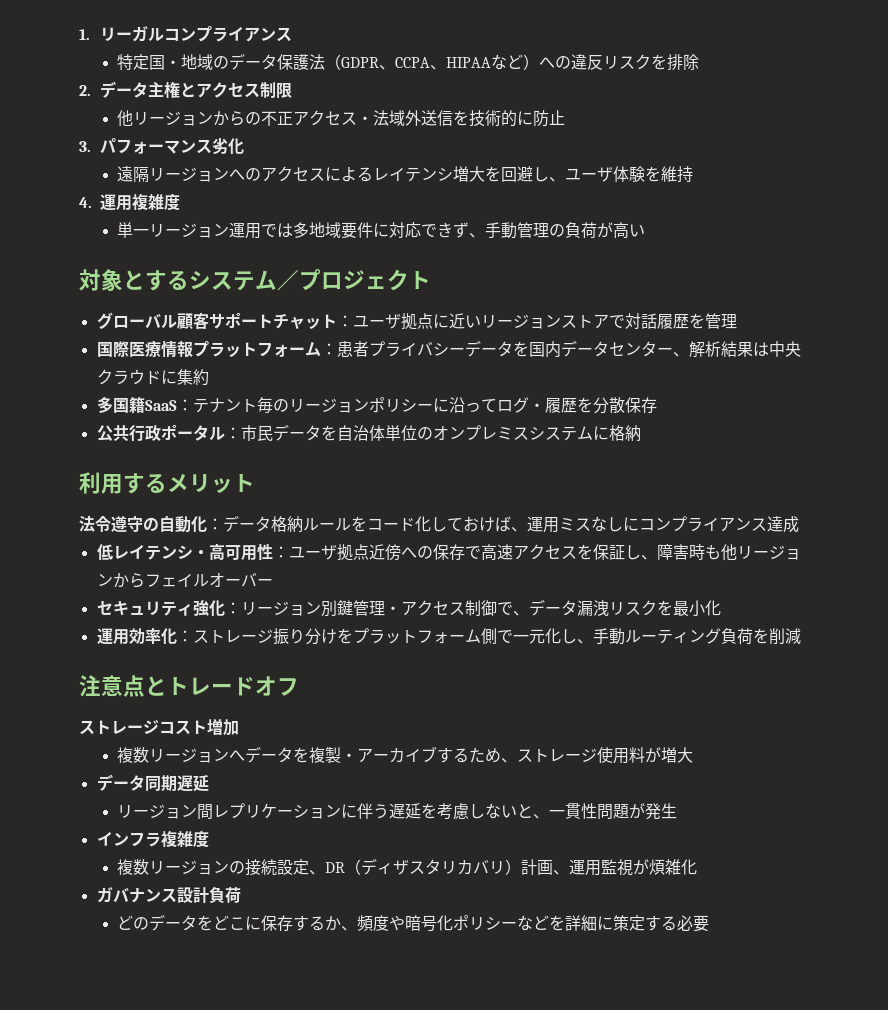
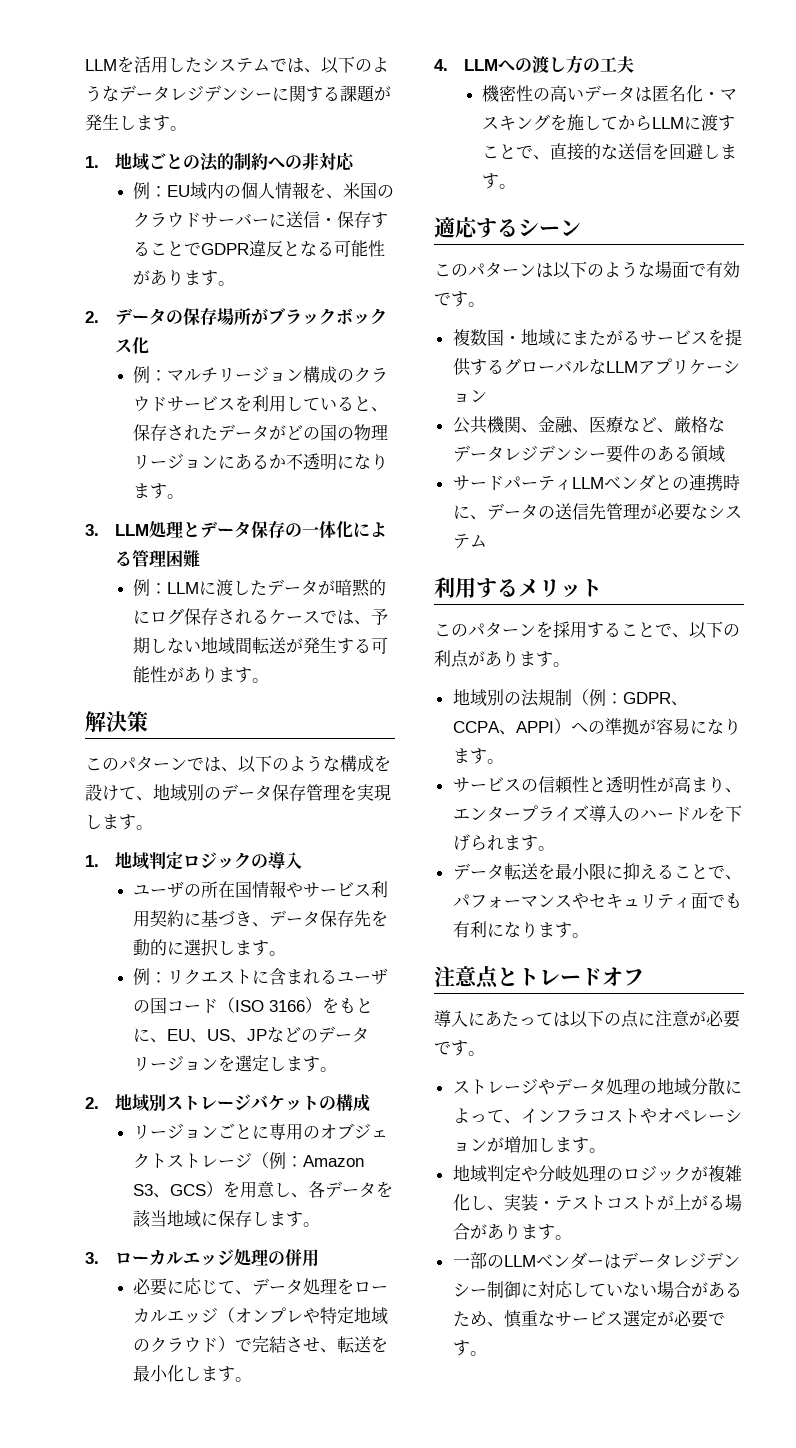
[79,26,292,42] [117,53,700,71] [79,81,292,98] [117,110,566,127] [79,138,244,155] [117,166,694,183] [79,193,180,211] [117,222,646,239] [79,269,431,291] [96,312,737,330] [96,340,801,358] [96,369,209,386] [96,396,657,414] [96,424,641,442] 1.リーガルコンプライアンス // 特定国・地域のデータ保護法（GDPR、CCPA、HIPAAなど）への違反リスクを排除 // 2.データ主権とアクセス制限 // 他リージョンからの不正アクセス・法域外送信を技術的に防止 // 3.パフォーマンス劣化 // 遠隔リージョンへのアクセスによるレイテンシ増大を回避し、ユーザ体験を維持 // 4.運用複雑度 // 単一リージョン運用では多地域要件に対応できず、手動管理の負荷が高い // 対象とするシステム／プロジェクト // グローバル顧客サポートチャット：ユーザ拠点に近いリージョンストアで対話履歴を管理 // 国際医療情報プラットフォーム：患者プライバシーデータを国内データセンター、解析結果は中央クラウドに集約 // 多国籍SaaS：テナント毎のリージョンポリシーに沿ってログ・履歴を分散保存 // 公共行政ポータル：市民データを自治体単位のオンプレミスシステムに格納 -> [85,56,389,74] [85,85,391,102] [85,114,187,131] [85,152,355,172] [133,182,395,200] [133,211,389,228] [133,240,386,257] [133,269,236,286] [85,308,387,325] [114,337,149,354] [133,366,389,383] [133,395,389,412] [133,424,389,441] [133,453,389,471] [133,483,185,499] [85,521,387,539] [114,550,200,567] [133,579,387,597] [133,608,389,625] [133,637,389,655] [133,666,270,683] [85,711,148,732] [85,755,391,773] [85,784,391,802] [85,814,153,830] [85,851,302,870] [133,881,389,898] [133,910,389,927] [133,939,287,956] [133,968,389,985] [133,997,374,1014] [133,1026,370,1043] [133,1055,338,1072] [85,1094,370,1112] [133,1123,389,1140] [133,1152,365,1169] [133,1181,394,1198] [133,1210,321,1228] [85,1249,319,1267] [133,1278,389,1296] [133,1307,389,1325] [133,1336,389,1354] [133,1365,253,1382] [434,55,634,74] [482,85,738,102] [482,114,736,131] [482,143,738,161] [482,173,517,189] [434,217,581,238] [434,261,740,279] [434,291,485,307] [452,329,742,347] [452,358,740,376] [452,390,487,403] [452,416,725,434] [452,445,725,463] [452,474,740,491] [452,503,742,521] [452,534,487,549] LLMを活用したシステムでは、以下のようなデータレジデンシーに関する課題が発生します。 // 1.地域ごとの法的制約への非対応 // 例：EU域内の個人情報を、米国のクラウドサーバーに送信・保存することでGDPR違反となる可能性があります。 // 2.データの保存場所がブラックボックス化 // 例：マルチリージョン構成のクラウドサービスを利用していると、保存されたデータがどの国の物理リージョンにあるか不透明になります。 // 3. LLM処理とデータ保存の一体化による管理困難 // 例：LLMに渡したデータが暗黙的にログ保存されるケースでは、予期しない地域間転送が発生する可能性があります。 // 解決策 // このパターンでは、以下のような構成を設けて、地域別のデータ保存管理を実現します。 // 1.地域判定ロジックの導入 // ユーザの所在国情報やサービス利用契約に基づき、データ保存先を動的に選択します。 // 例：リクエストに含まれるユーザの国コード（ISO 3166）をもとに、EU、US、JPなどのデータリージョンを選定します。 // 2.地域別ストレージバケットの構成 // リージョンごとに専用のオブジェクトストレージ（例：Amazon S3、GCS）を用意し、各データを該当地域に保存します。 // 3.ローカルエッジ処理の併用 // 必要に応じて、データ処理をローカルエッジ（オンプレや特定地域のクラウド）で完結させ、転送を最小化します。 // 4. LLMへの渡し方の工夫 // 機密性の高いデータは匿名化・マスキングを施してからLLMに渡すことで、直接的な送信を回避します。 // 適応するシーン // このパターンは以下のような場面で有効です。 // 複数国・地域にまたがるサービスを提供するグローバルなLLMアプリケーション // 公共機関、金融、医療など、厳格なデータレジデンシー要件のある領域 // サードパーティLLMベンダとの連携時に、データの送信先管理が必要なシステム
[79,515,799,533] [96,543,801,561] [96,573,273,588] [96,599,721,617] [96,628,801,645] 法令遵守の自動化：データ格納ルールをコード化しておけば、運用ミスなしにコンプライアンス達成 // 低レイテンシ・高可用性：ユーザ拠点近傍への保存で高速アクセスを保証し、障害時も他リージョンからフェイルオーバー // セキュリティ強化：リージョン別鍵管理・アクセス制御で、データ漏洩リスクを最小化 // 運用効率化：ストレージ振り分けをプラットフォーム側で一元化し、手動ルーティング負荷を削減 -> [434,621,740,639] [434,650,570,668] [452,689,688,707] [452,718,741,735] [452,748,504,764] [452,776,742,794] [452,805,742,822] [452,834,555,851] [452,862,742,881] [452,892,742,909] [452,921,589,938] このパターンを採用することで、以下の利点があります。 // 地域別の法規制（例：GDPR、CCPA、APPI）への準拠が容易になります。 // サービスの信頼性と透明性が高まり、エンタープライズ導入のハードルを下げられます。 // データ転送を最小限に抑えることで、パフォーマンスやセキュリティ面でも有利になります。
[79,718,239,736] [117,746,694,764] [96,774,209,792] [117,803,678,820] [96,830,209,848] [117,858,698,876] [96,886,241,904] [117,914,710,932] ストレージコスト増加 // 複数リージョンへデータを複製・アーカイブするため、ストレージ使用料が増大 // データ同期遅延 // リージョン間レプリケーションに伴う遅延を考慮しないと、一貫性問題が発生 // インフラ複雑度 // 複数リージョンの接続設定、DR（ディザスタリカバリ）計画、運用監視が煩雑化 // ガバナンス設計負荷 // どのデータをどこに保存するか、頻度や暗号化ポリシーなどを詳細に策定する必要 -> [434,1010,740,1028] [434,1040,485,1056] [452,1078,742,1096] [452,1108,742,1124] [452,1136,606,1153] [452,1165,742,1183] [452,1194,742,1211] [452,1223,572,1240] [452,1252,740,1269] [452,1281,742,1298] [452,1310,725,1328] [452,1340,487,1356] 導入にあたっては以下の点に注意が必要です。 // ストレージやデータ処理の地域分散によって、インフラコストやオペレーションが増加します。 // 地域判定や分岐処理のロジックが複雑化し、実装・テストコストが上がる場合があります。 // 一部のLLMベンダーはデータレジデンシー制御に対応していない場合があるため、慎重なサービス選定が必要です。

